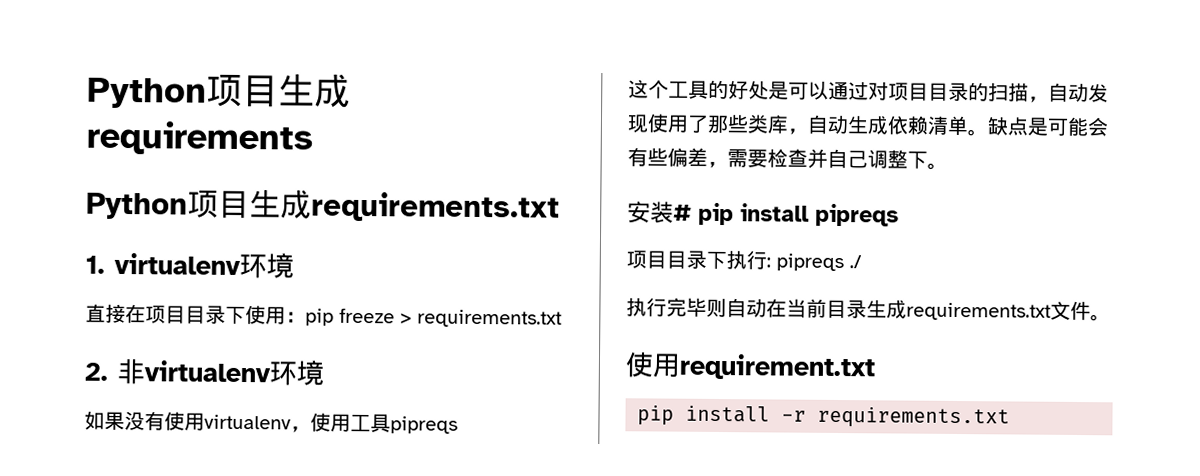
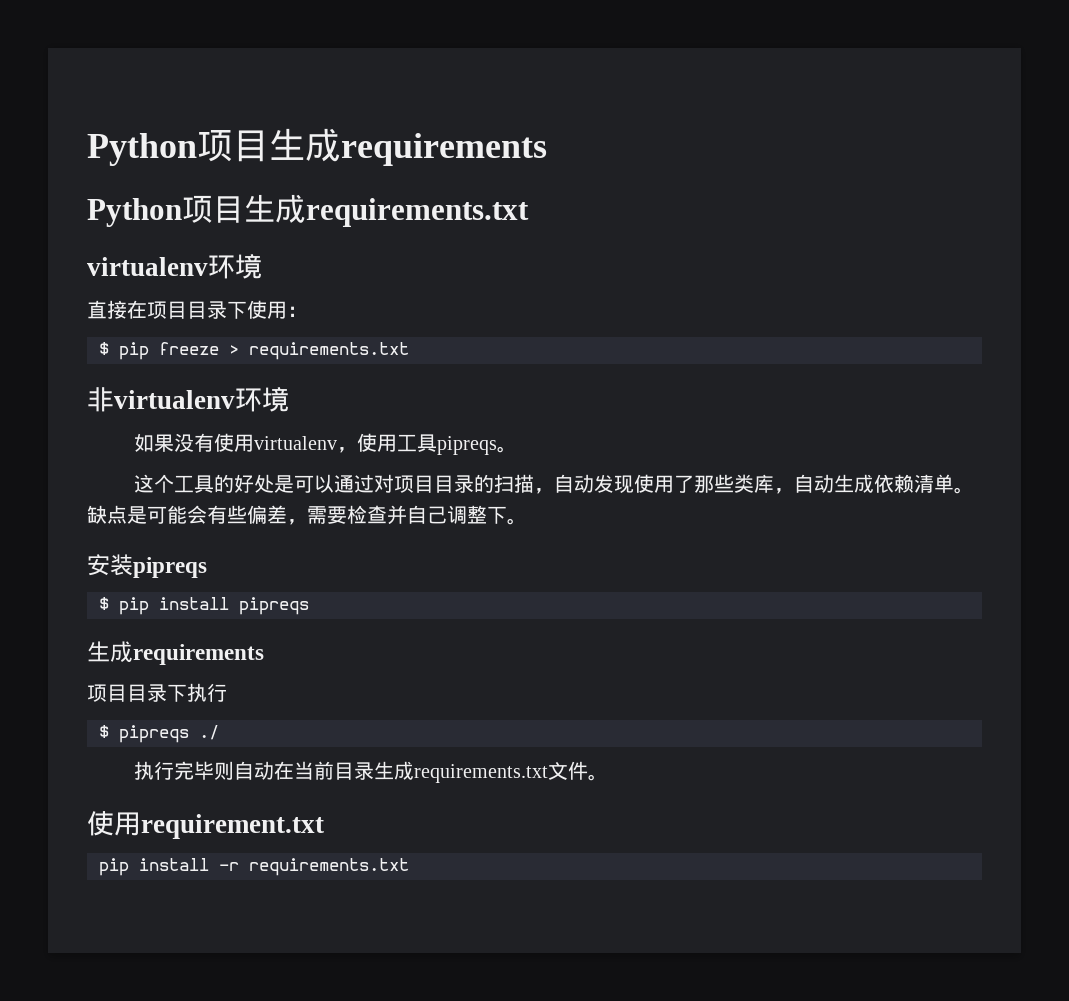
[85,255,105,274] 1. -> (529, 212) none
(306, 317) none -> [99,342,109,355] // $
[84,362,108,381] 2. -> (409, 351) none
(458, 425) none -> [496,446,517,453] 。
[673,204,692,221] # -> [133,557,207,578] [99,597,109,610] pipreqs // $
(899, 215) none -> [87,641,264,665] // 生成requirements
[766,257,771,268] : -> [99,725,109,738] // $

